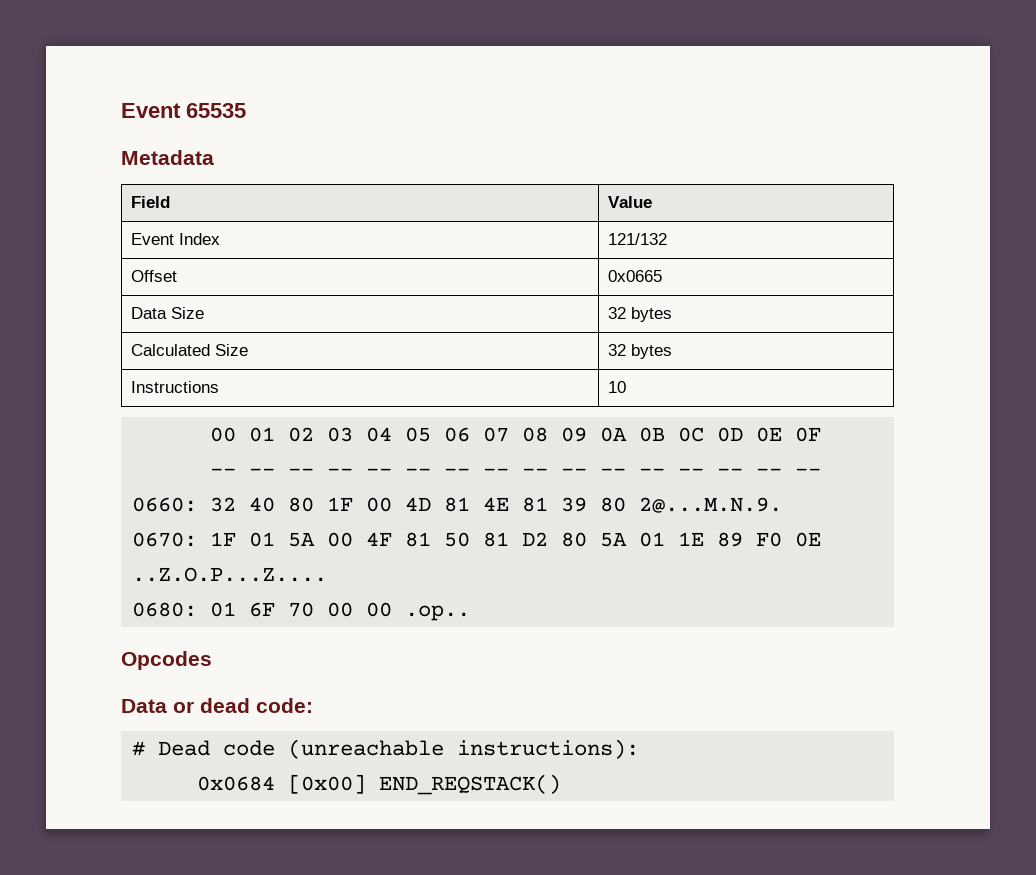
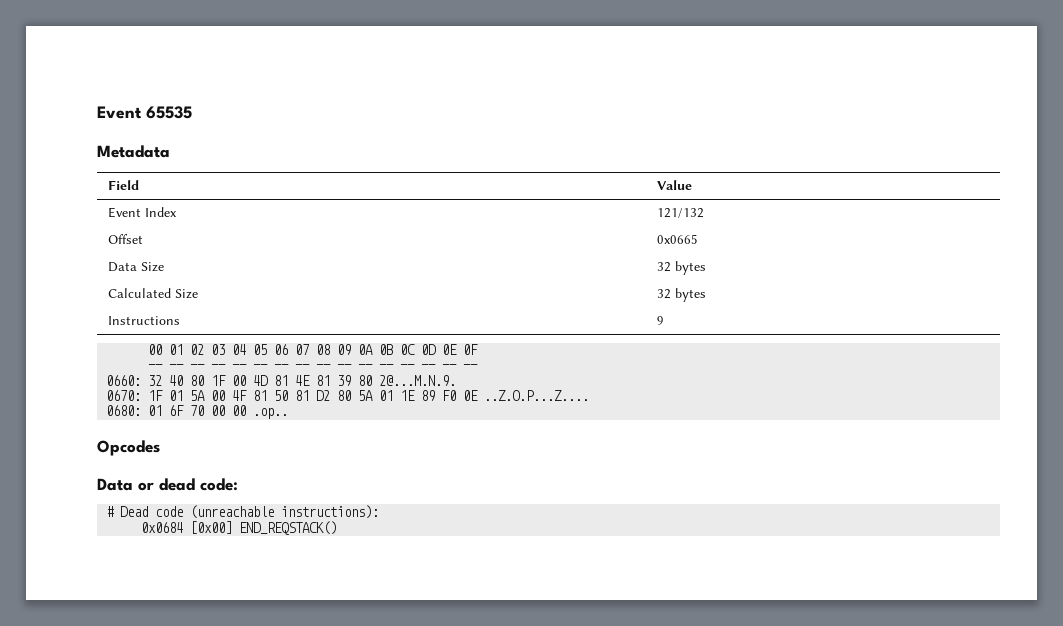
[607,381,626,393] 10 -> [657,316,665,325] 9

